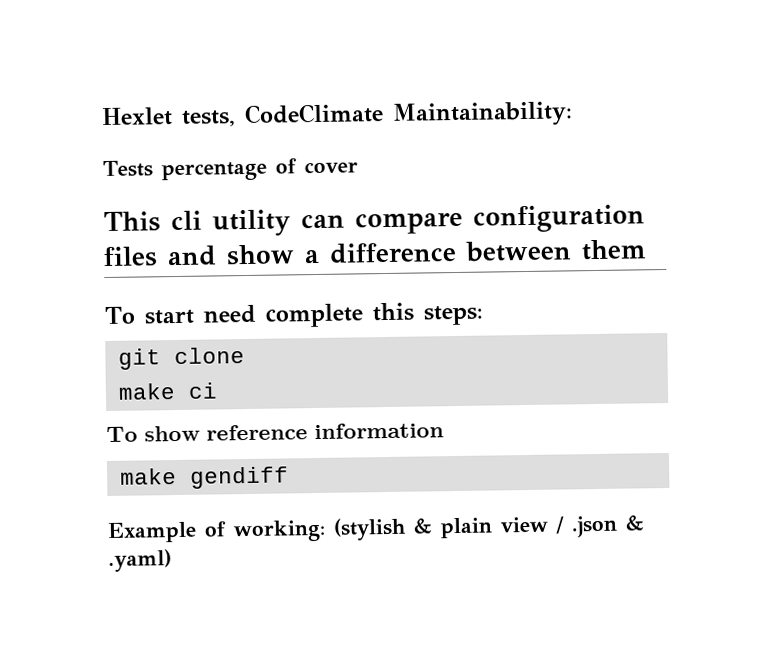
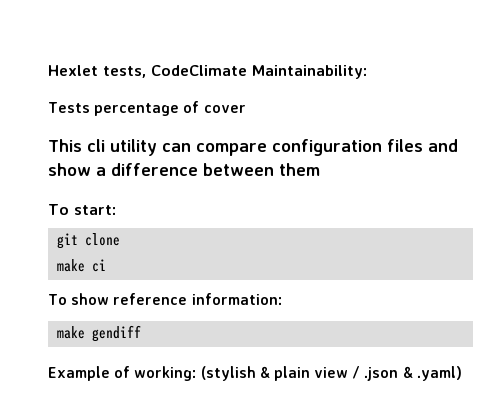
[143,302,484,328] start need complete this steps: -> [73,205,116,215] start:
[314,422,444,440] information -> [191,293,282,305] information:

